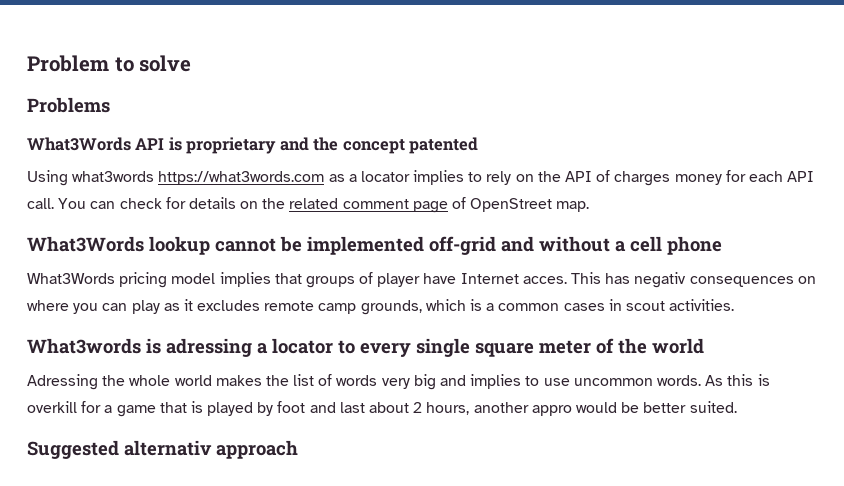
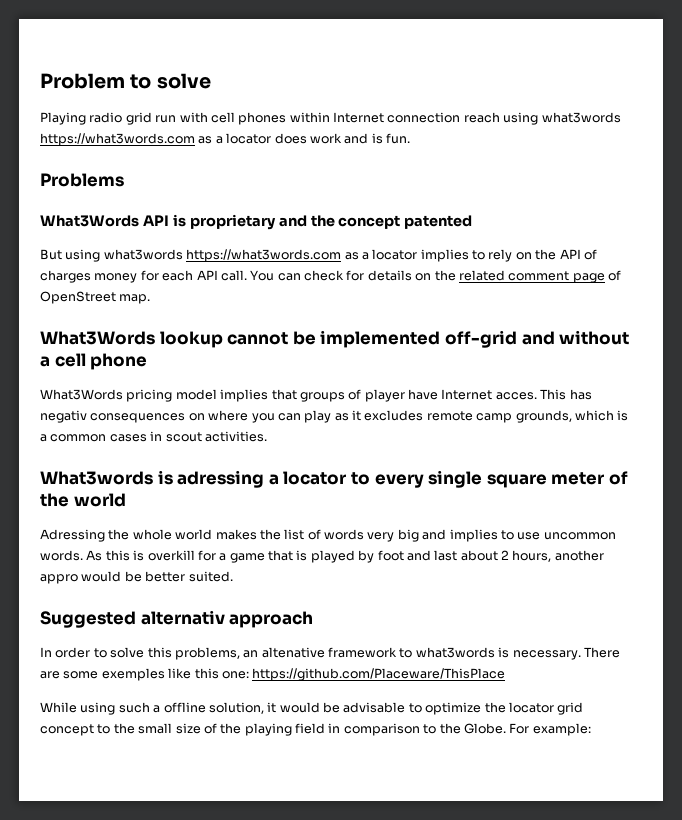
(192, 63) none -> [40,112,621,125] [40,133,410,146] // Playing radio grid run with cell phones within Internet connection reach using what3words https://what3words.com as a locator does work and is fun.
[27,170,68,186] Using -> [40,249,101,262] But using
(298, 449) none -> [40,647,620,660] [40,668,506,681] [40,702,584,715] [40,723,591,736] // In order to solve this problems, an altenative framework to what3words is necessary. There are some exemples like this one: https://github.com/Placeware/ThisPlace // While using such a offline solution, it would be advisable to optimize the locator grid concept to the small size of the playing field in comparison to the Globe. For example:

